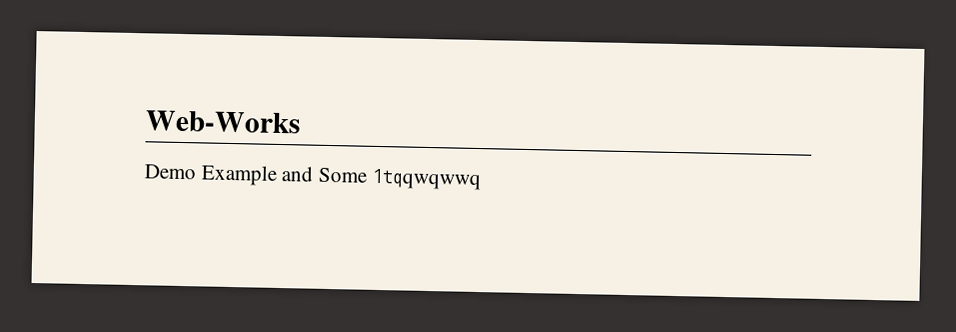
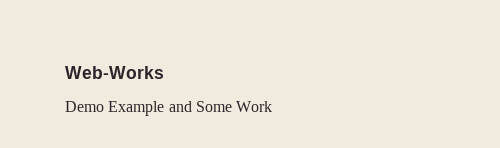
[371,168,481,191] 1tqqwqwwq -> [236,101,273,112] Work

